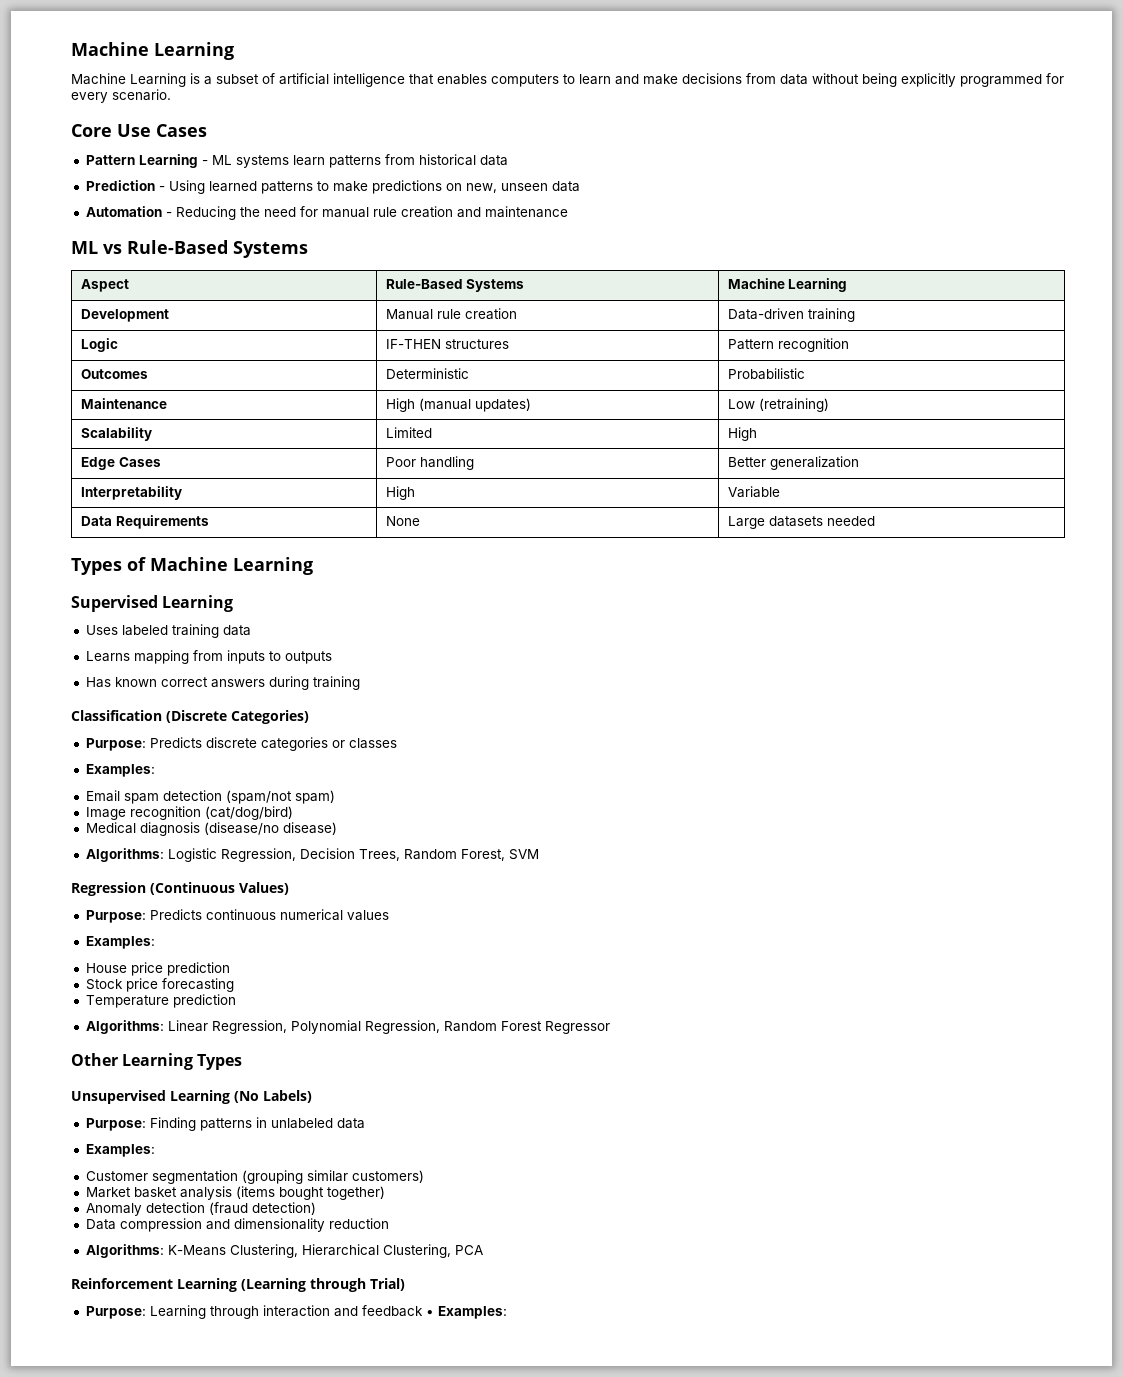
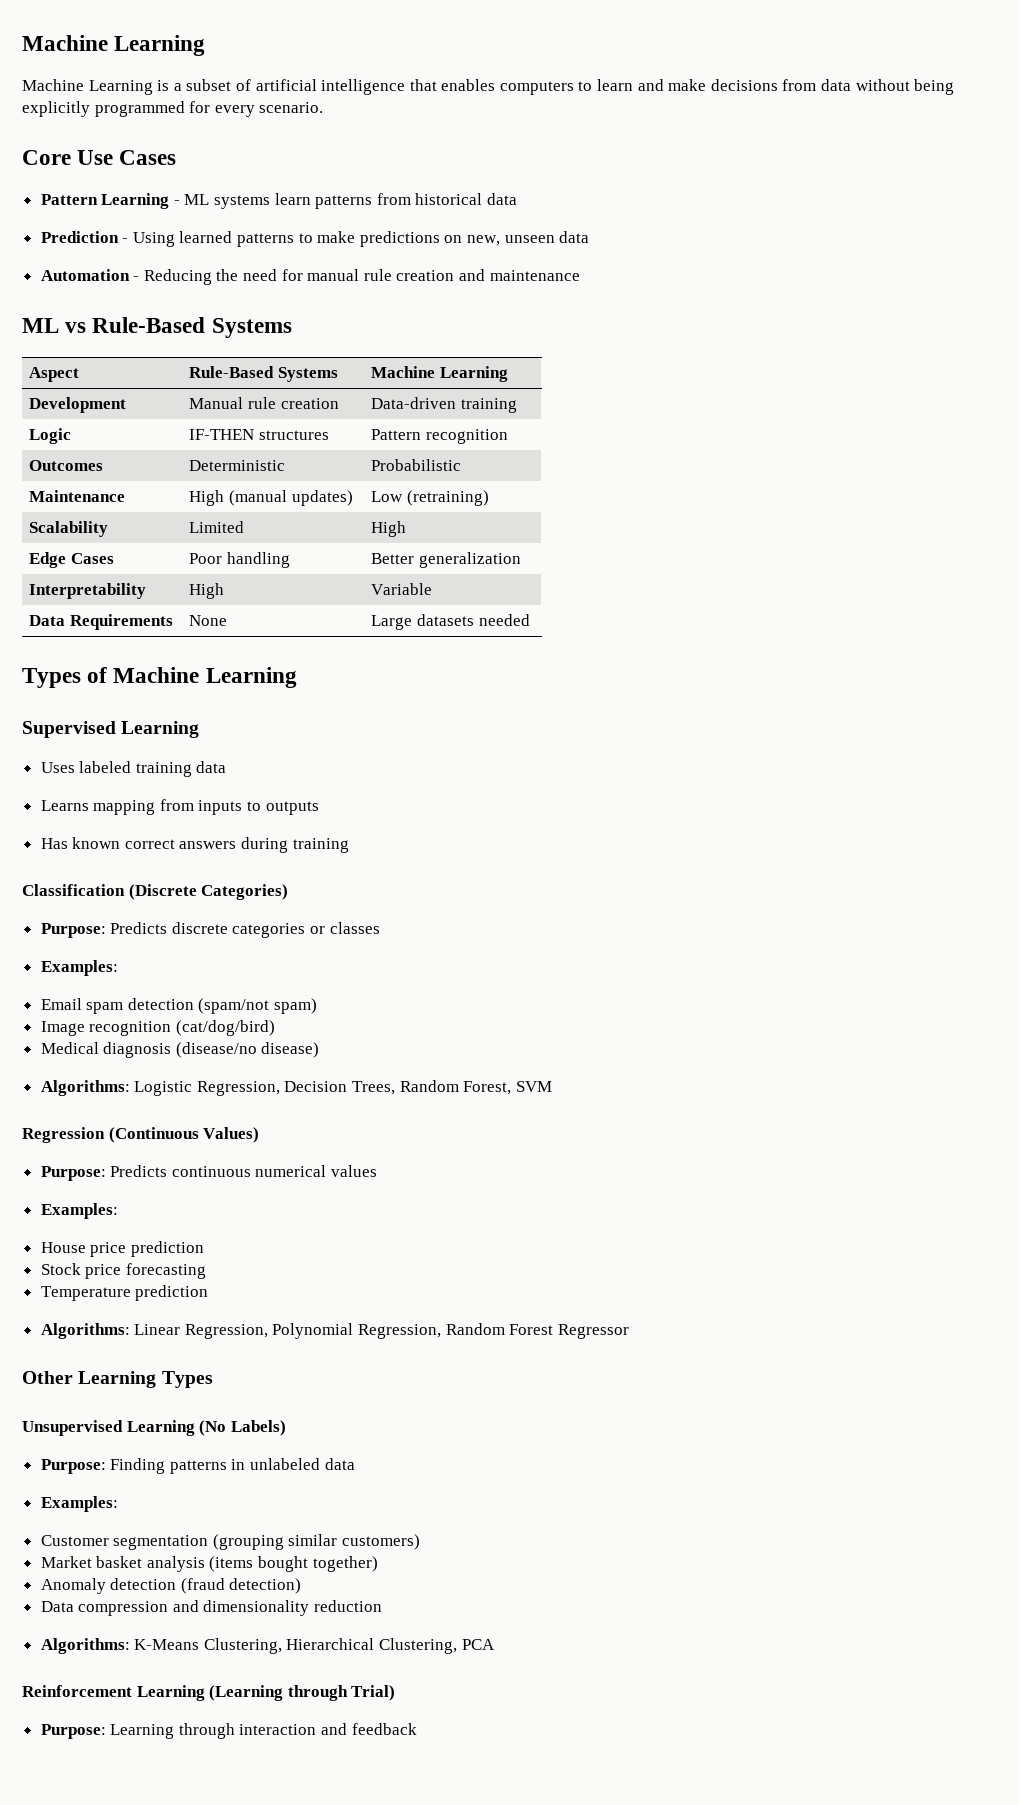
[425,1306,507,1319] • Examples: -> (417, 1729) none

